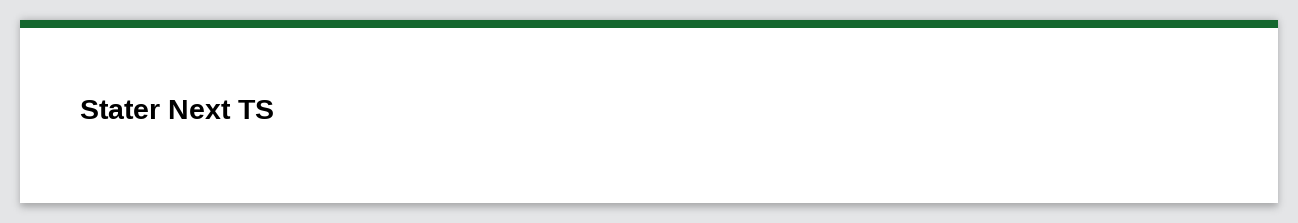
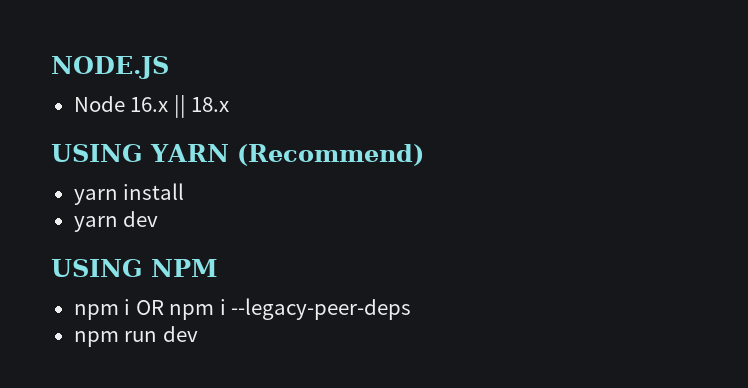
[80,100,274,119] Stater Next TS -> [51,56,169,79] [73,95,230,118] [51,144,424,166] [73,183,185,205] [73,211,159,232] [51,259,218,277] [73,298,412,320] [73,326,198,347] NODE.JS // Node 16.x || 18.x // USING YARN (Recommend) // yarn install // yarn dev // USING NPM // npm i OR npm i --legacy-peer-deps // npm run dev

